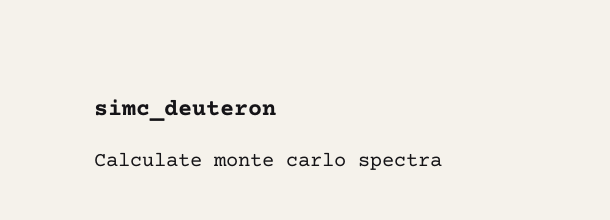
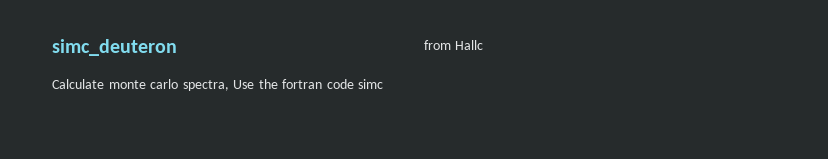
[358,153,442,170] spectra -> [182,79,383,91] [424,40,483,50] spectra, Use the fortran code simc from Hallc

